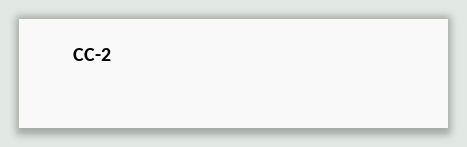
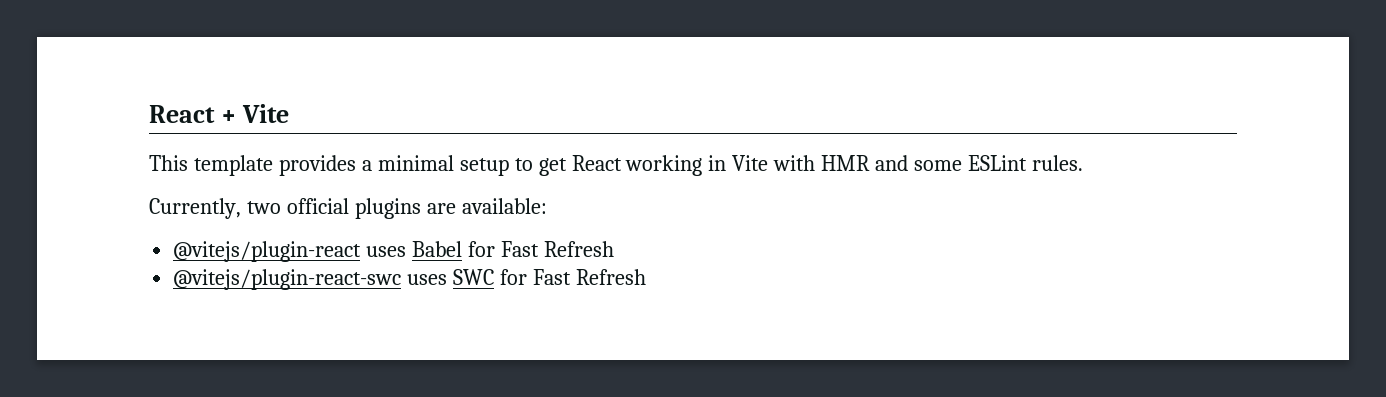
[73,48,111,61] CC-2 -> [149,104,289,123] [149,155,1083,176] [149,198,547,219] [173,241,614,262] [173,269,646,290] React + Vite // This template provides a minimal setup to get React working in Vite with HMR and some ESLint rules. // Currently, two official plugins are available: // @vitejs/plugin-react uses Babel for Fast Refresh // @vitejs/plugin-react-swc uses SWC for Fast Refresh

